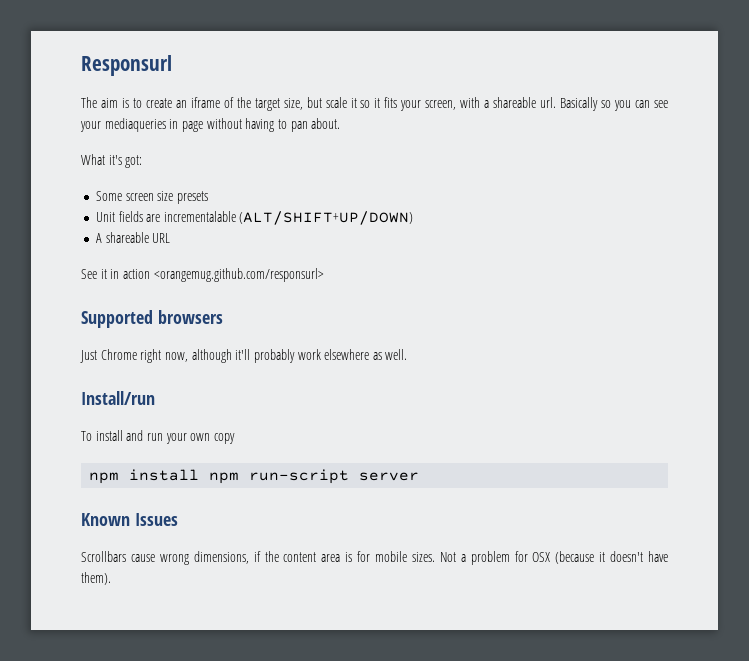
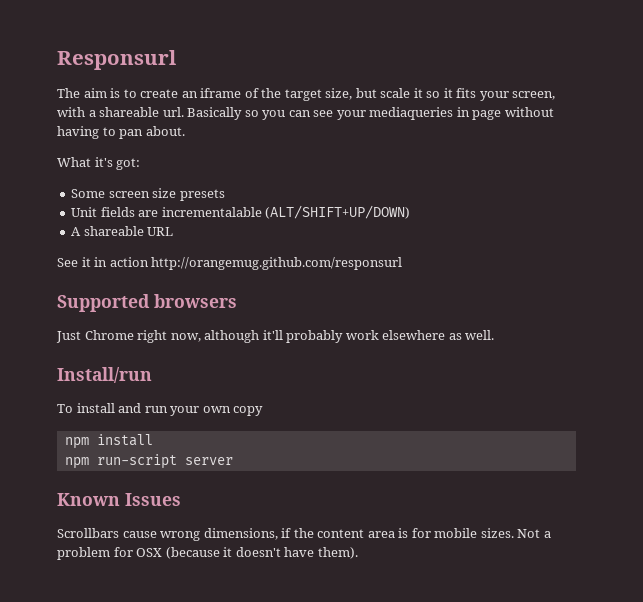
[153,268,324,282] <orangemug.github.com/responsurl> -> [151,257,403,270] http://orangemug.github.com/responsurl
(200, 475) none -> (153, 440) //

